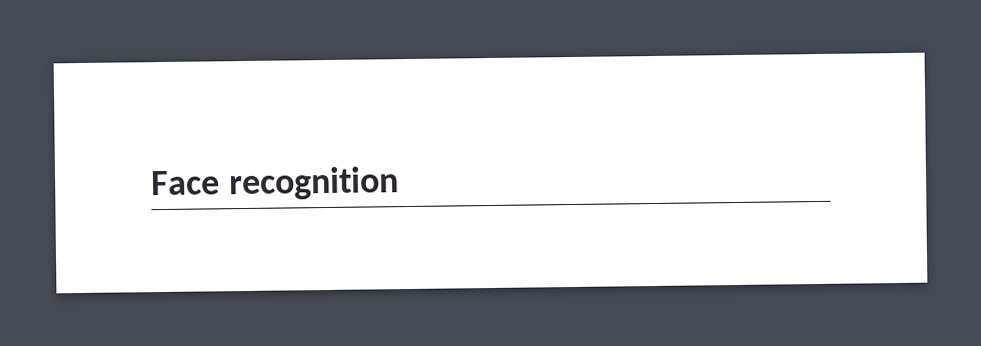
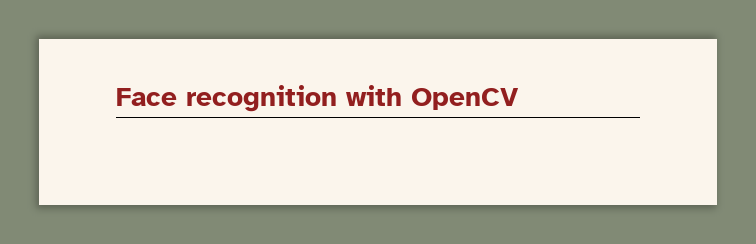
(399, 183) none -> [346,85,519,110] with OpenCV

